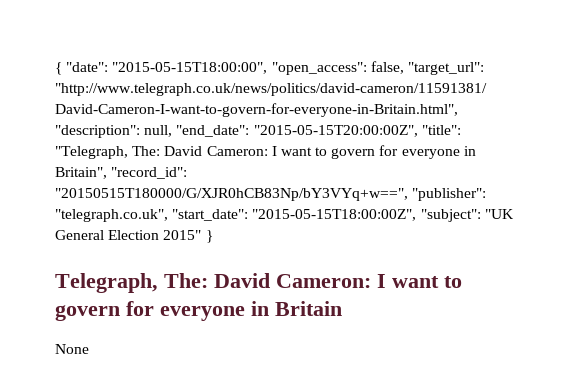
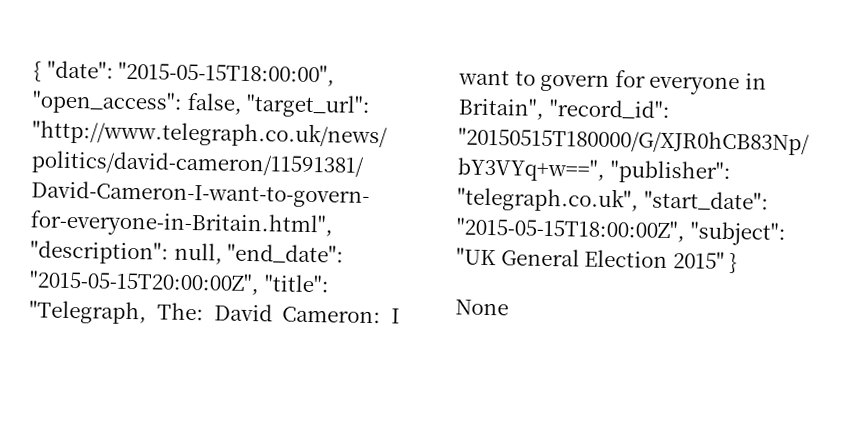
[55,273,462,293] [55,301,342,321] // Telegraph, The: David Cameron: I want to govern for everyone in Britain -> (739, 263) none

